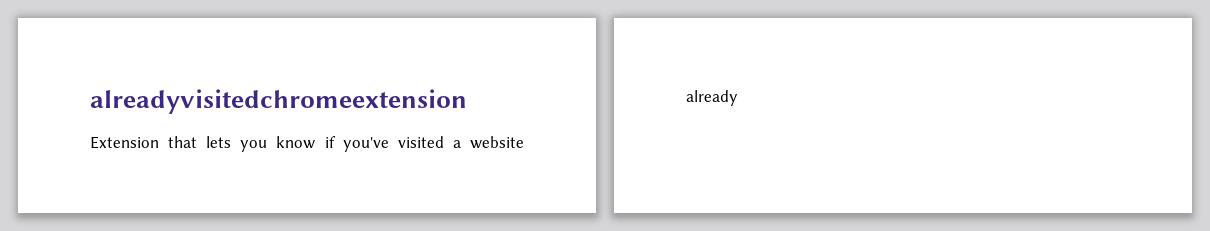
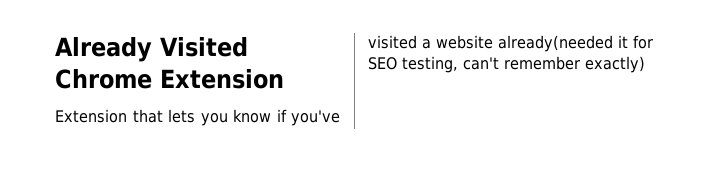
[90,89,467,114] alreadyvisitedchromeextension -> [55,37,248,62] [55,69,284,89] Already Visited Chrome Extension
[686,90,738,106] already -> [498,35,653,52] [368,56,645,73] already(needed it for SEO testing, can't remember exactly)

